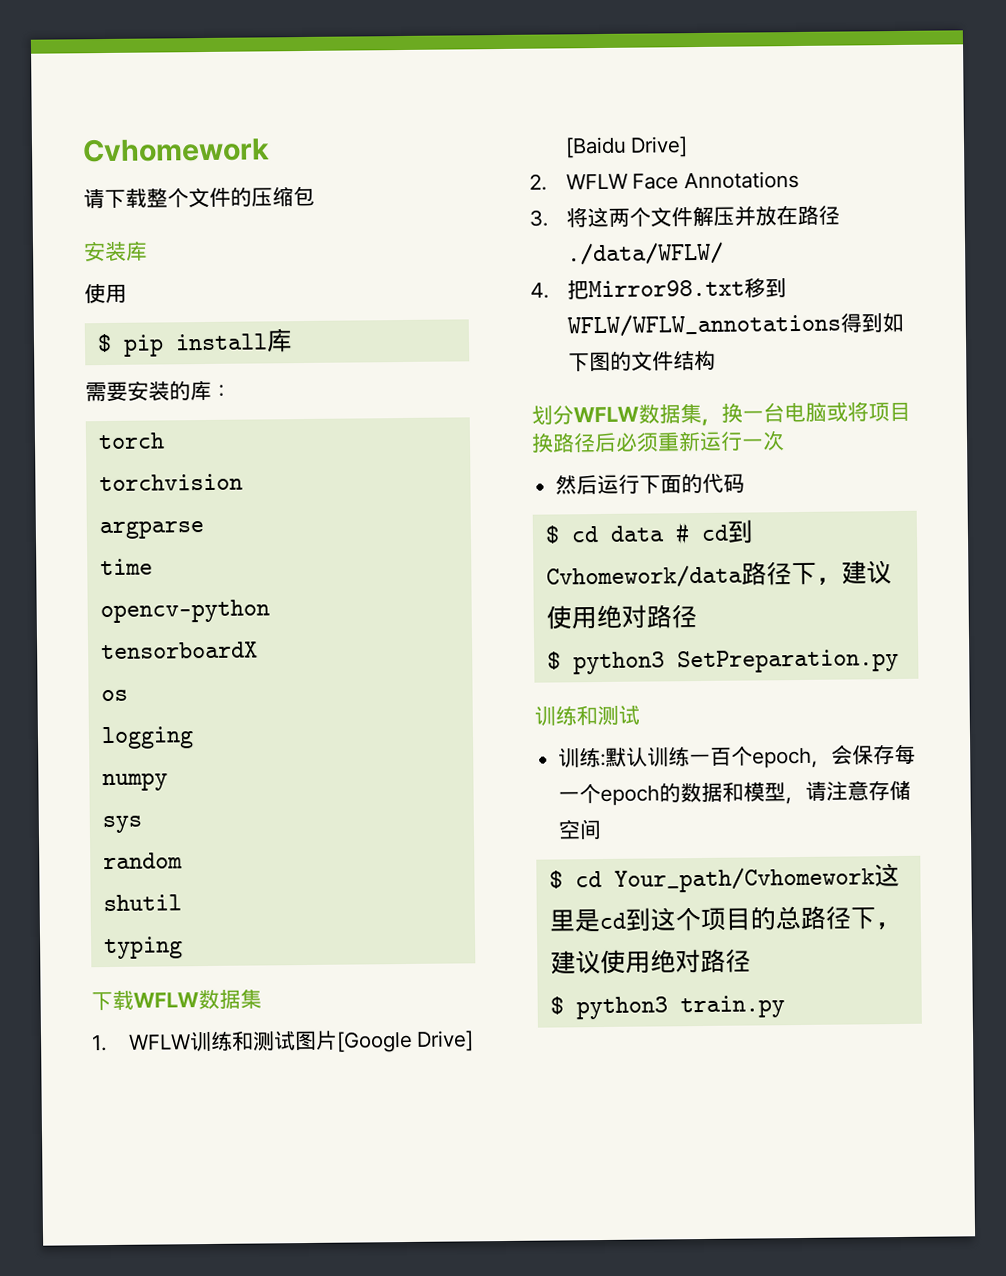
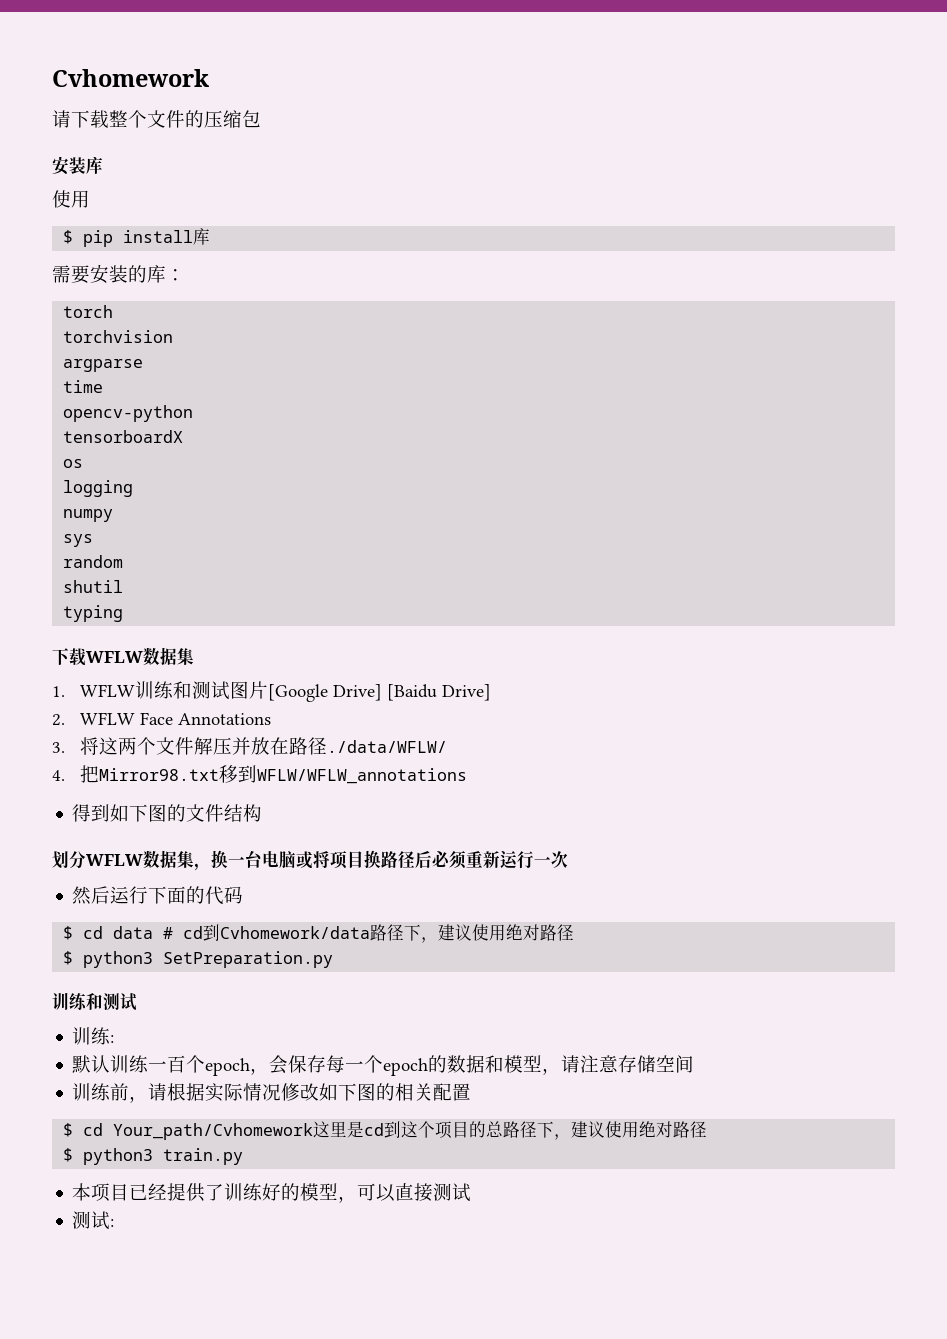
(841, 325) none -> (467, 776) //
(607, 760) none -> (115, 1039) //
(603, 829) none -> [72,1083,472,1103] // 训练前，请根据实际情况修改如下图的相关配置
(785, 1007) none -> [72,1183,472,1203] [72,1211,115,1230] // 本项目已经提供了训练好的模型，可以直接测试 // 测试:

